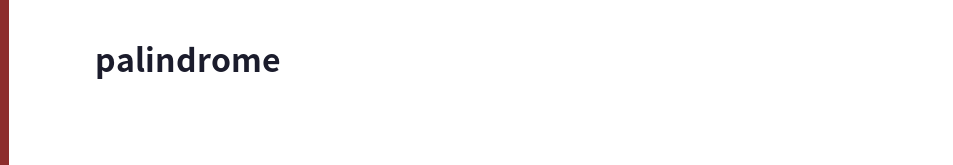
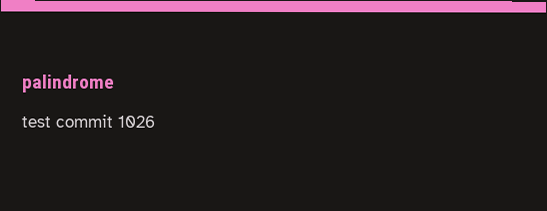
(281, 62) none -> [21,114,155,128] // test commit 1026

